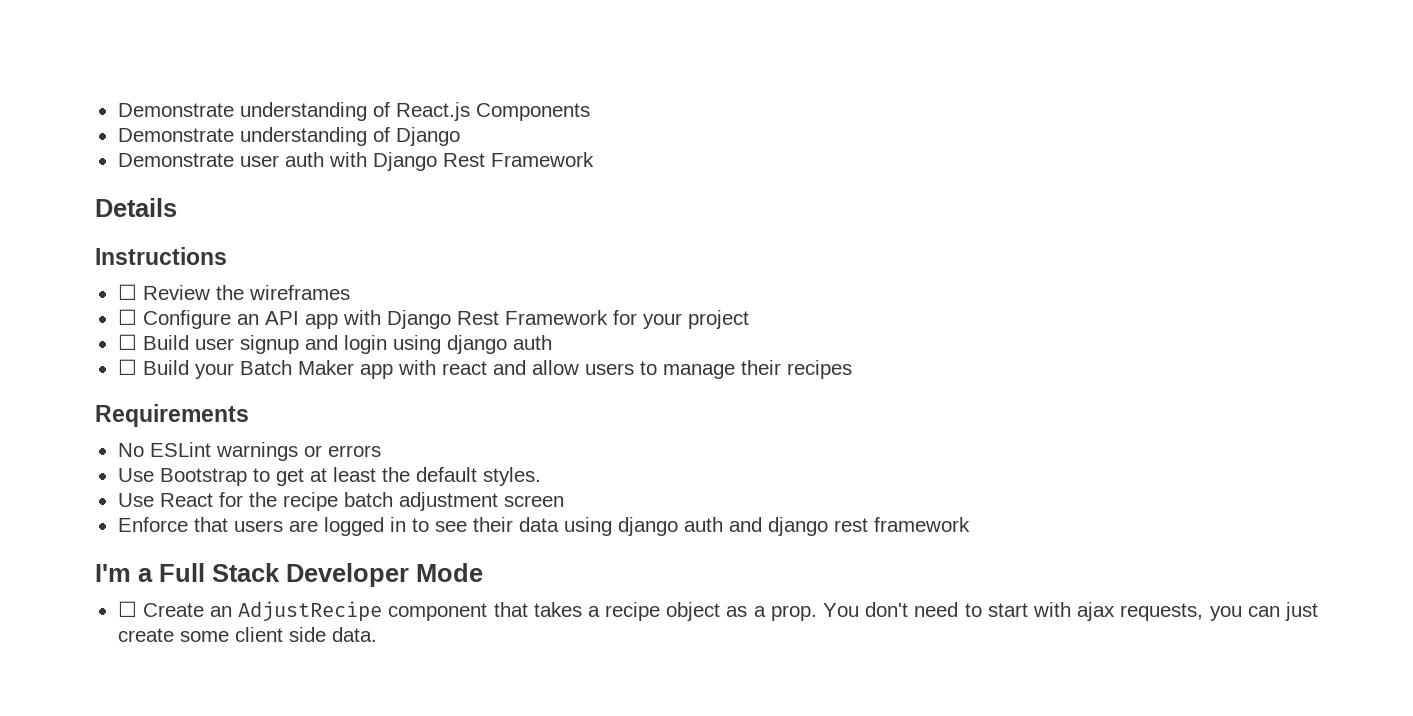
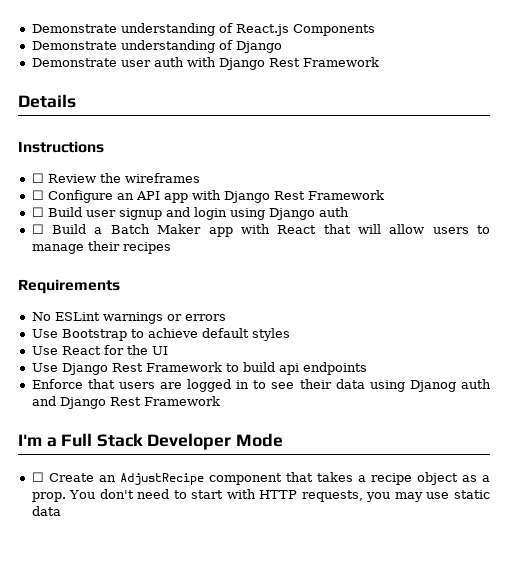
[612,310,749,329] for your project -> (384, 195) none
[446,335,507,354] django -> [268,208,315,220] Django
[194,363,234,379] your -> [94,227,103,234] a
[441,360,526,375] react and -> [277,224,381,234] React that will
[275,467,541,486] [117,492,564,511] get at least the default styles. // Use React for the recipe batch adjustment screen -> [147,328,290,341] [31,345,168,355] [31,362,367,375] achieve default styles // Use React for the UI // Use Django Rest Framework to build api endpoints
[617,517,678,536] django -> [409,380,456,392] Djanog
[767,517,970,536] django rest framework -> [59,396,220,409] Django Rest Framework
[1077,602,1116,621] ajax -> [259,490,298,499] HTTP
[1247,602,1319,621] [117,627,377,642] can just create some client side data. -> [394,490,491,502] [31,506,61,516] may use static data

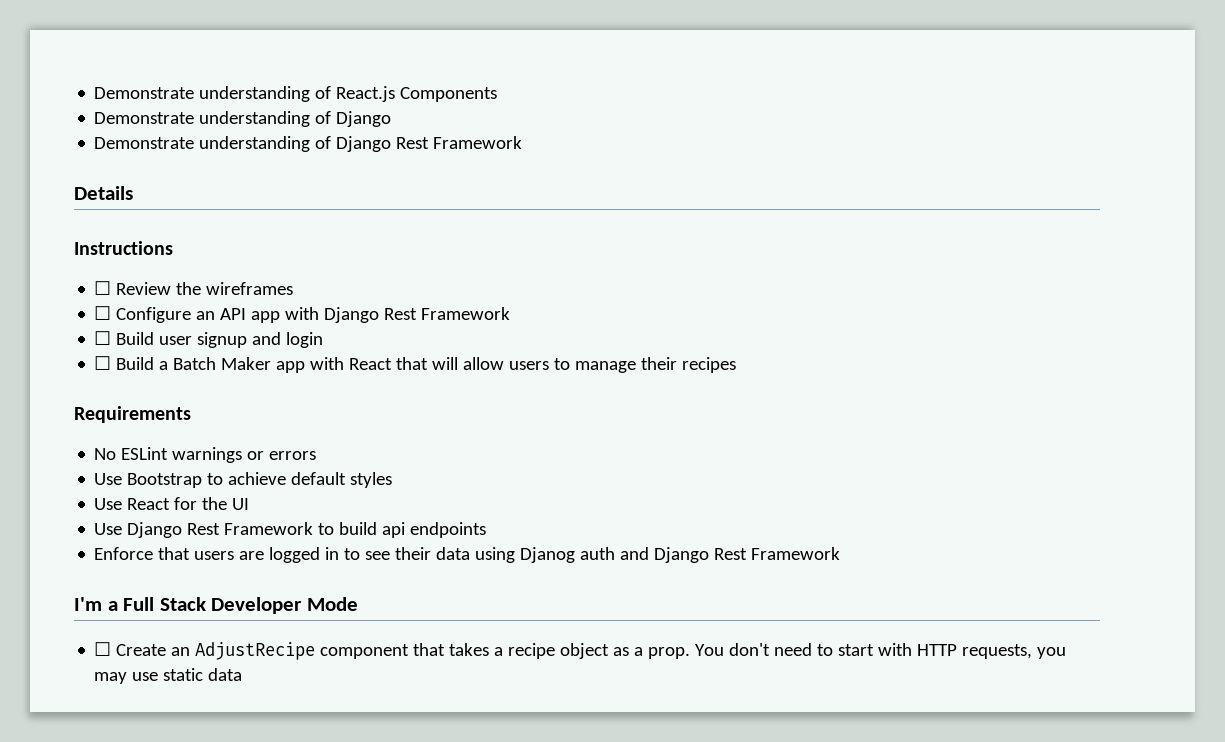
[120,57,216,67] user auth with -> [199,136,332,152] understanding of
[229,207,349,220] using Django auth -> (324, 340) none

